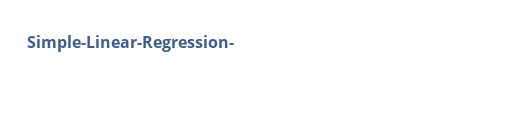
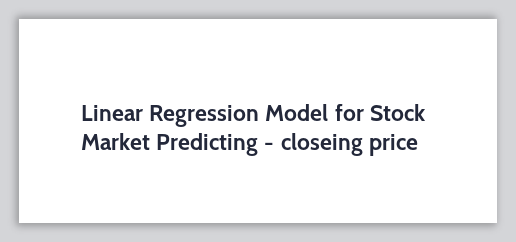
[27,35,234,52] Simple-Linear-Regression- -> [81,104,426,127] [81,133,418,156] Linear Regression Model for Stock Market Predicting - closeing price

